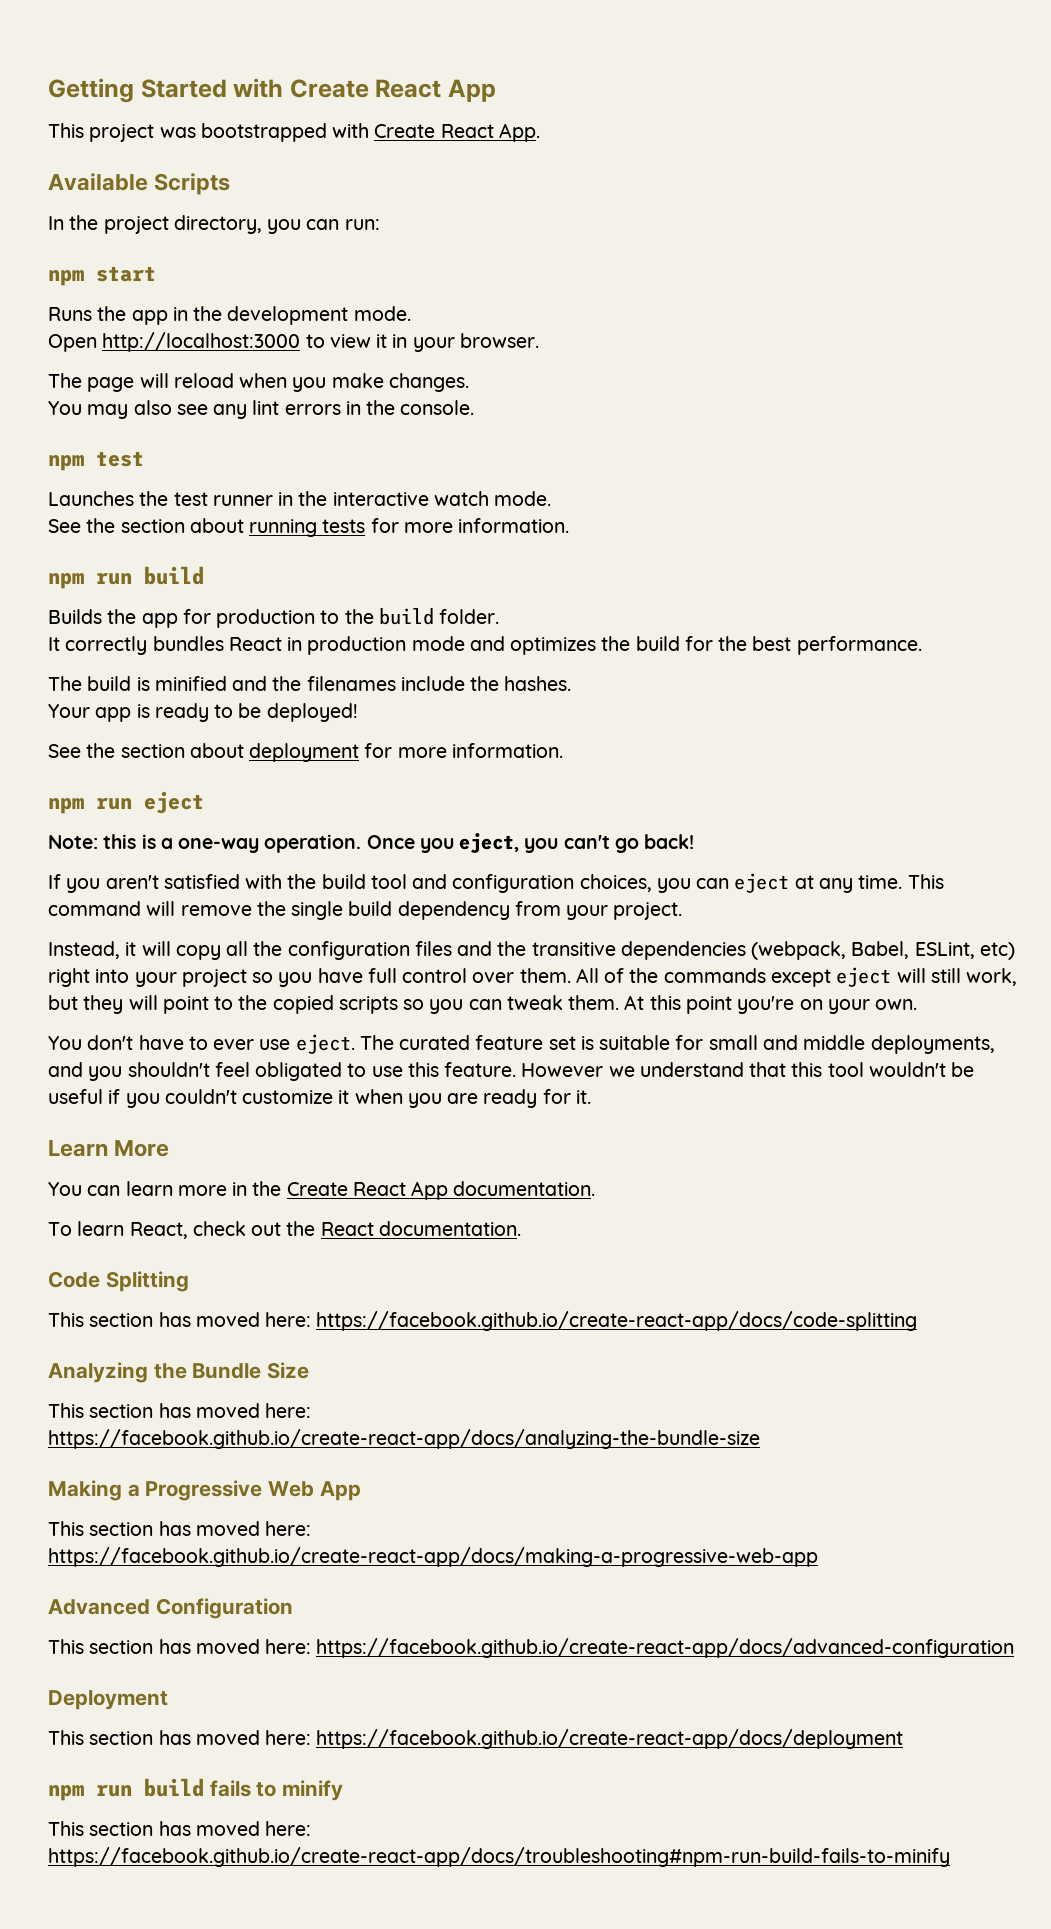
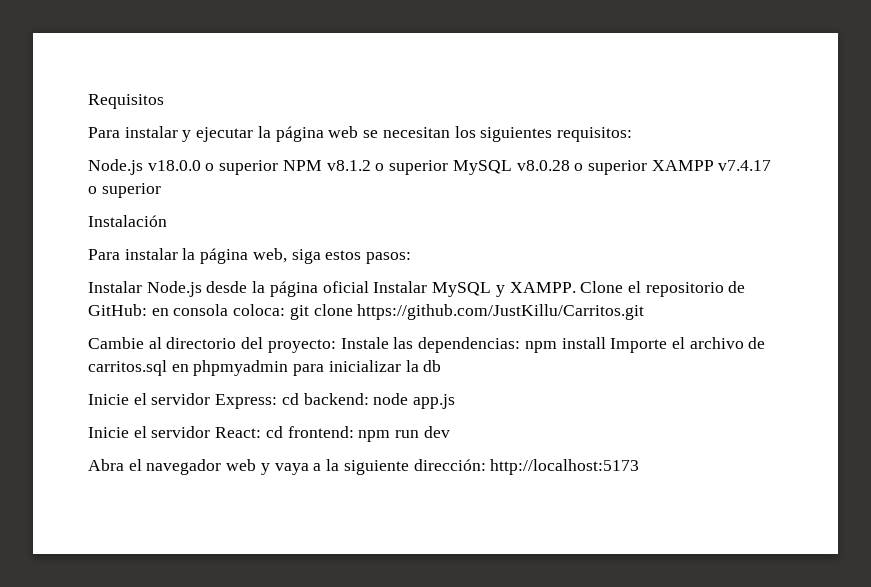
[48,78,497,103] [48,123,540,142] [48,173,231,195] [48,215,380,234] [48,266,156,286] [48,306,411,325] [48,332,539,352] [48,373,469,392] [48,400,475,419] [48,451,144,471] [48,491,552,506] [48,518,570,537] [48,566,204,589] [48,608,500,628] [48,636,922,655] [48,676,572,691] [48,703,358,722] [48,743,563,762] [48,791,204,814] [48,833,695,853] [48,873,944,893] [48,901,683,920] [48,941,1015,960] [48,967,1018,987] [48,995,918,1014] [48,1034,995,1054] [48,1062,975,1081] [48,1089,591,1108] [48,1140,170,1157] [48,1181,596,1200] [48,1221,521,1239] [48,1271,189,1292] [48,1311,918,1331] [48,1362,310,1383] [48,1403,312,1418] [48,1429,760,1449] [48,1480,361,1501] [48,1521,312,1536] [48,1547,818,1567] [48,1598,293,1619] [48,1638,1015,1658] [48,1690,168,1710] [48,1729,904,1749] [48,1778,344,1801] [48,1821,312,1836] [48,1847,950,1867] Getting Started with Create React App // This project was bootstrapped with Create React App. // Available Scripts // In the project directory, you can run: // npm start // Runs the app in the development mode. // Open http://localhost:3000 to view it in your browser. // The page will reload when you make changes. // You may also see any lint errors in the console. // npm test // Launches the test runner in the interactive watch mode. // See the section about running tests for more information. // npm run build // Builds the app for production to the build folder. // It correctly bundles React in production mode and optimizes the build for the best performance. // The build is minified and the filenames include the hashes. // Your app is ready to be deployed! // See the section about deployment for more information. // npm run eject // Note: this is a one-way operation. Once you eject, you can't go back! // If you aren't satisfied with the build tool and configuration choices, you can eject at any time. This command will remove the single build dependency from your project. // Instead, it will copy all the configuration files and the transitive dependencies (webpack, Babel, ESLint, etc) right into your project so you have full control over them. All of the commands except eject will still work, but they will point to the copied scripts so you can tweak them. At this point you're on your own. // You don't have to ever use eject. The curated feature set is suitable for small and middle deployments, and you shouldn't feel obligated to use this feature. However we understand that this tool wouldn't be useful if you couldn't customize it when you are ready for it. // Learn More // You can learn more in the Create React App documentation. // To learn React, check out the React documentation. // Code Splitting // This section has moved here: https://facebook.github.io/create-react-app/docs/code-splitting // Analyzing the Bundle Size // This section has moved here: https://facebook.github.io/create-react-app/docs/analyzing-the-bundle-size // Making a Progressive Web App // This section has moved here: https://facebook.github.io/create-react-app/docs/making-a-progressive-web-app // Advanced Configuration // This section has moved here: https://facebook.github.io/create-react-app/docs/advanced-configuration // Deployment // This section has moved here: https://facebook.github.io/create-react-app/docs/deployment // npm run build fails to minify // This section has moved here: https://facebook.github.io/create-react-app/docs/troubleshooting#npm-run-build-fails-to-minify -> [88,94,164,109] [88,126,632,142] [88,159,772,175] [88,183,161,198] [88,215,167,227] [88,248,412,264] [88,281,746,297] [88,304,645,320] [88,337,766,353] [88,360,442,376] [88,393,456,409] [88,426,450,442] [88,459,640,475] Requisitos // Para instalar y ejecutar la página web se necesitan los siguientes requisitos: // Node.js v18.0.0 o superior NPM v8.1.2 o superior MySQL v8.0.28 o superior XAMPP v7.4.17 o superior // Instalación // Para instalar la página web, siga estos pasos: // Instalar Node.js desde la página oficial Instalar MySQL y XAMPP. Clone el repositorio de GitHub: en consola coloca: git clone https://github.com/JustKillu/Carritos.git // Cambie al directorio del proyecto: Instale las dependencias: npm install Importe el archivo de carritos.sql en phpmyadmin para inicializar la db // Inicie el servidor Express: cd backend: node app.js // Inicie el servidor React: cd frontend: npm run dev // Abra el navegador web y vaya a la siguiente dirección: http://localhost:5173

